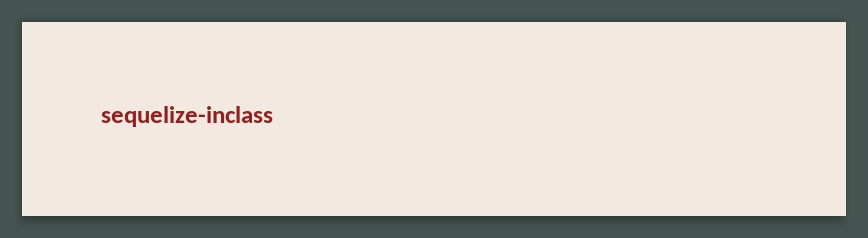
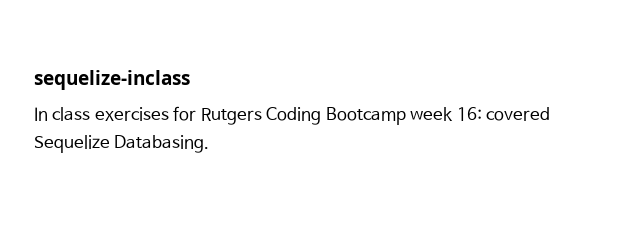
(273, 116) none -> [34,106,551,125] [34,135,210,153] // In class exercises for Rutgers Coding Bootcamp week 16: covered Sequelize Databasing.

